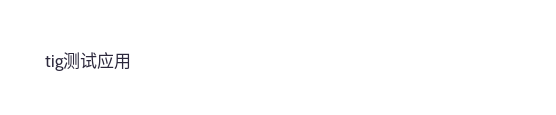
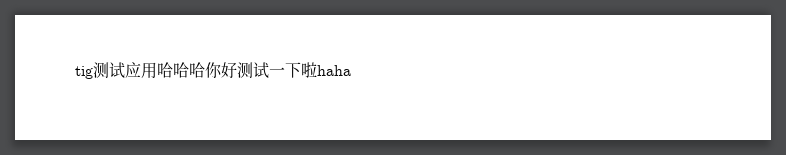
(131, 61) none -> [157,62,352,78] 哈哈哈你好测试一下啦haha

